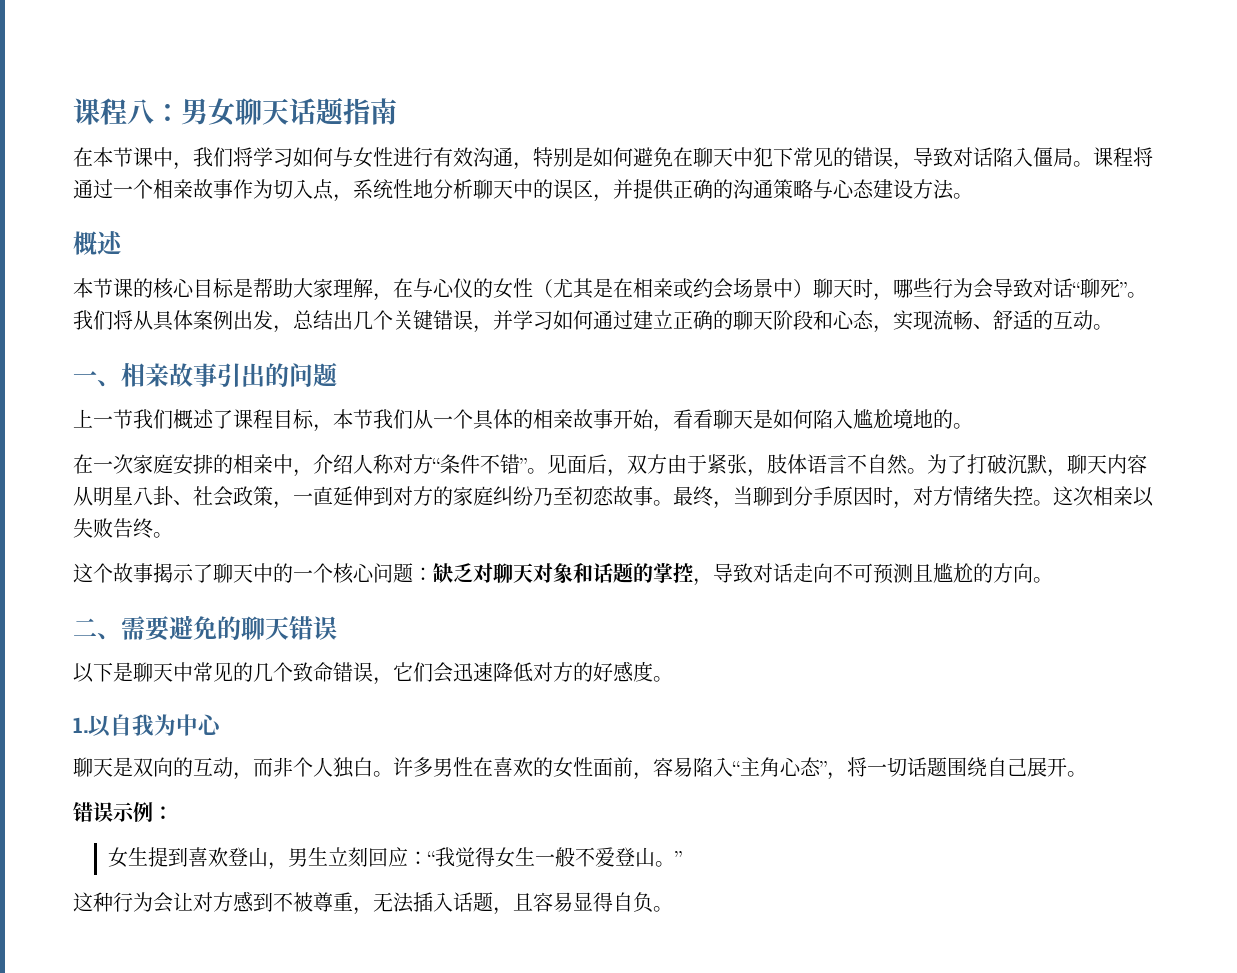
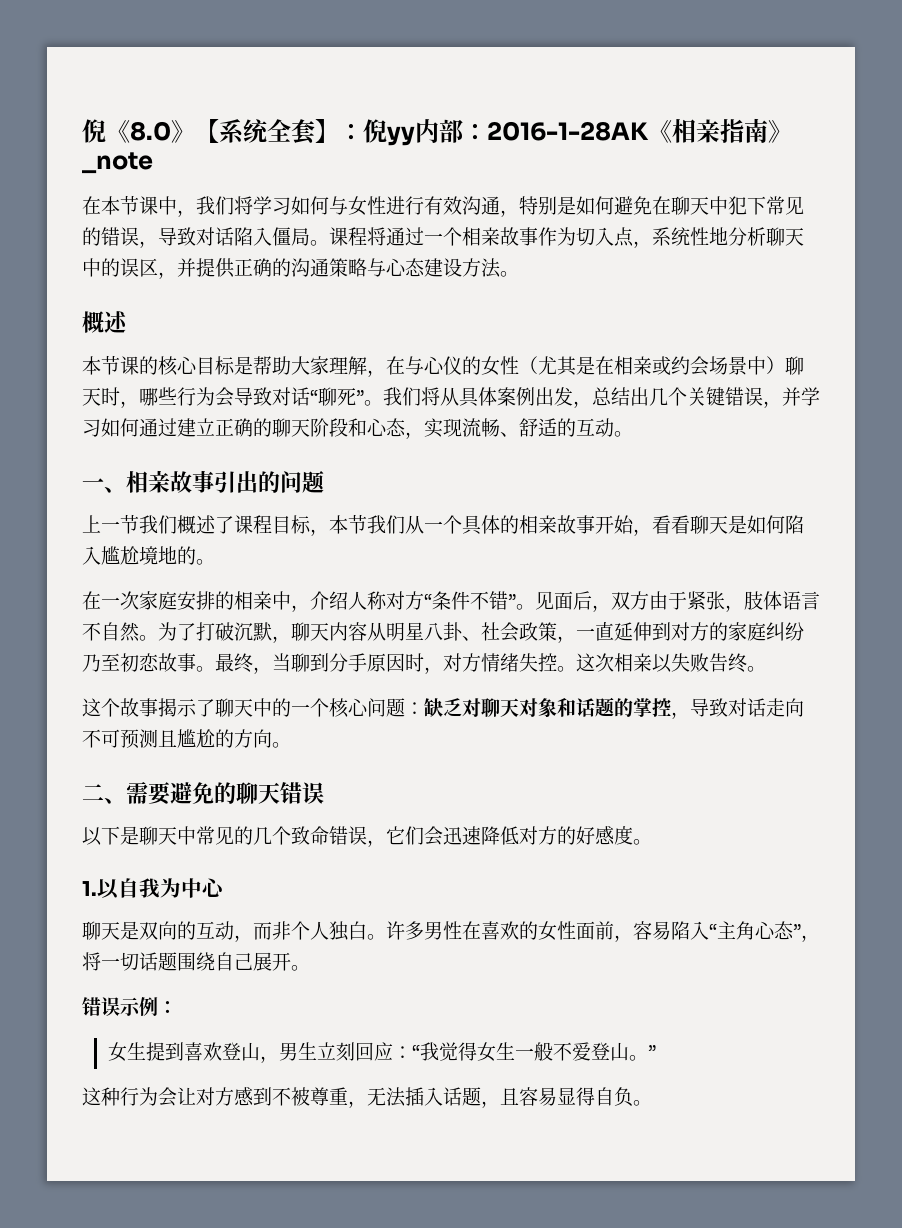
[73,97,343,126] 课程八：男女聊天话题 -> [82,119,720,146] 倪《8.0》【系统全套】：倪yy内部：2016-1-28AK《相亲
(397, 111) none -> [768,120,792,143] [82,152,153,174] 》_note

